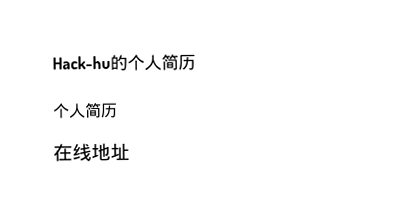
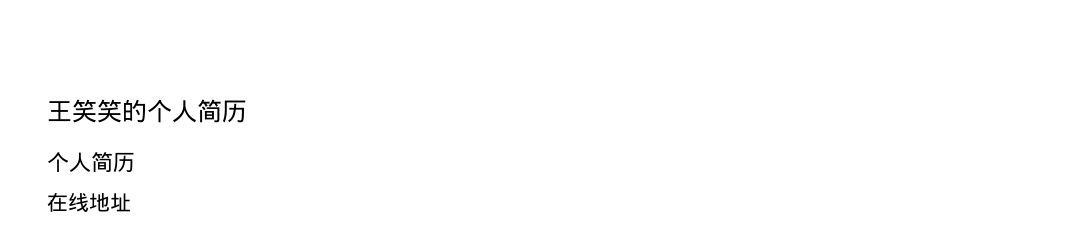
[52,55,111,70] Hack-hu -> [47,99,122,123] 王笑笑

